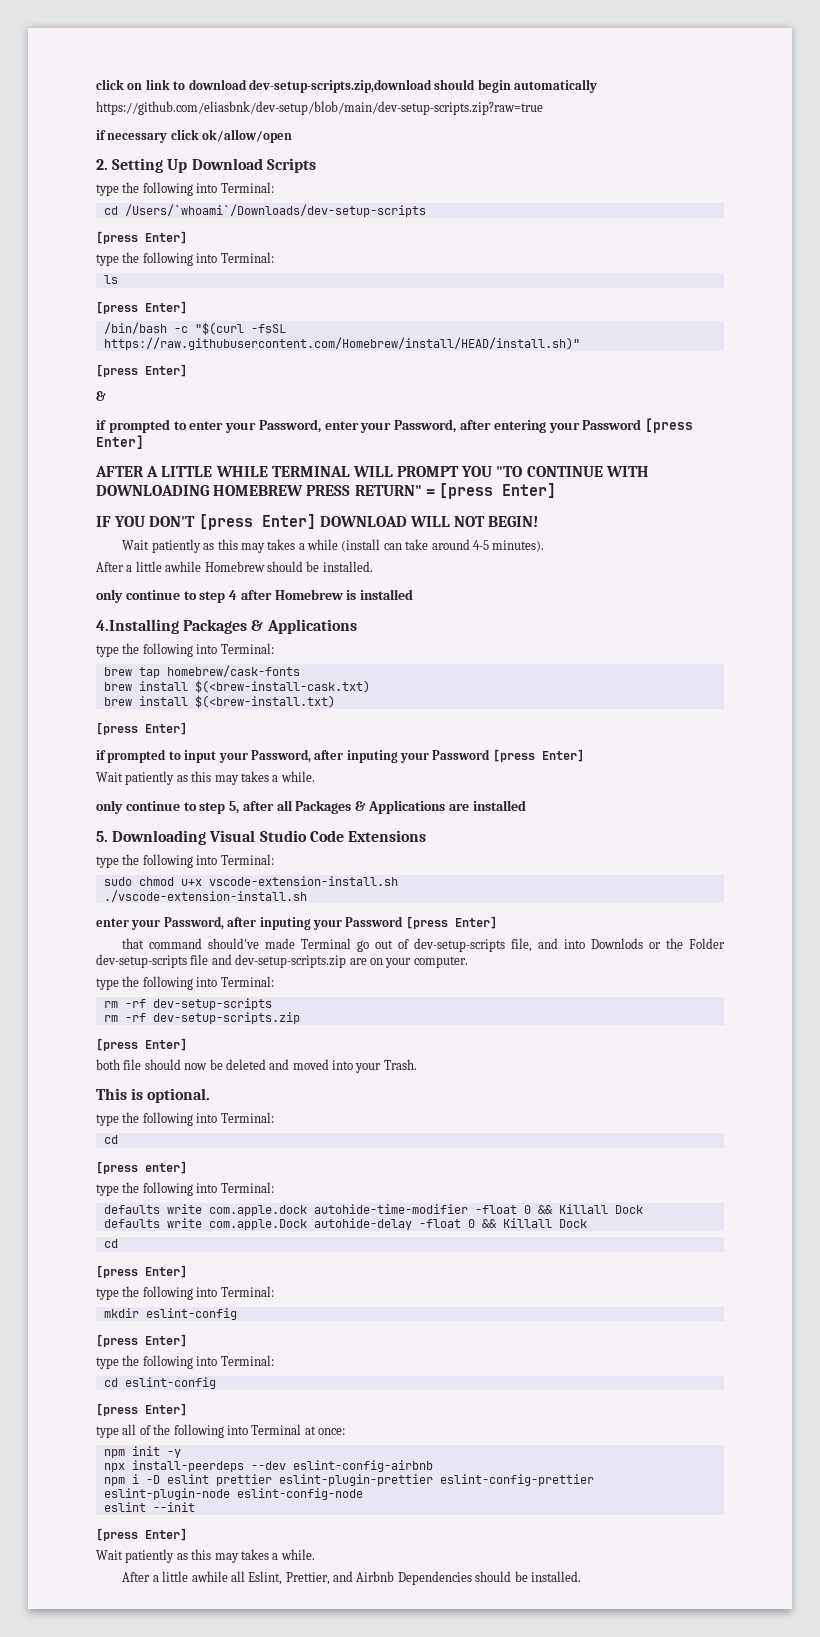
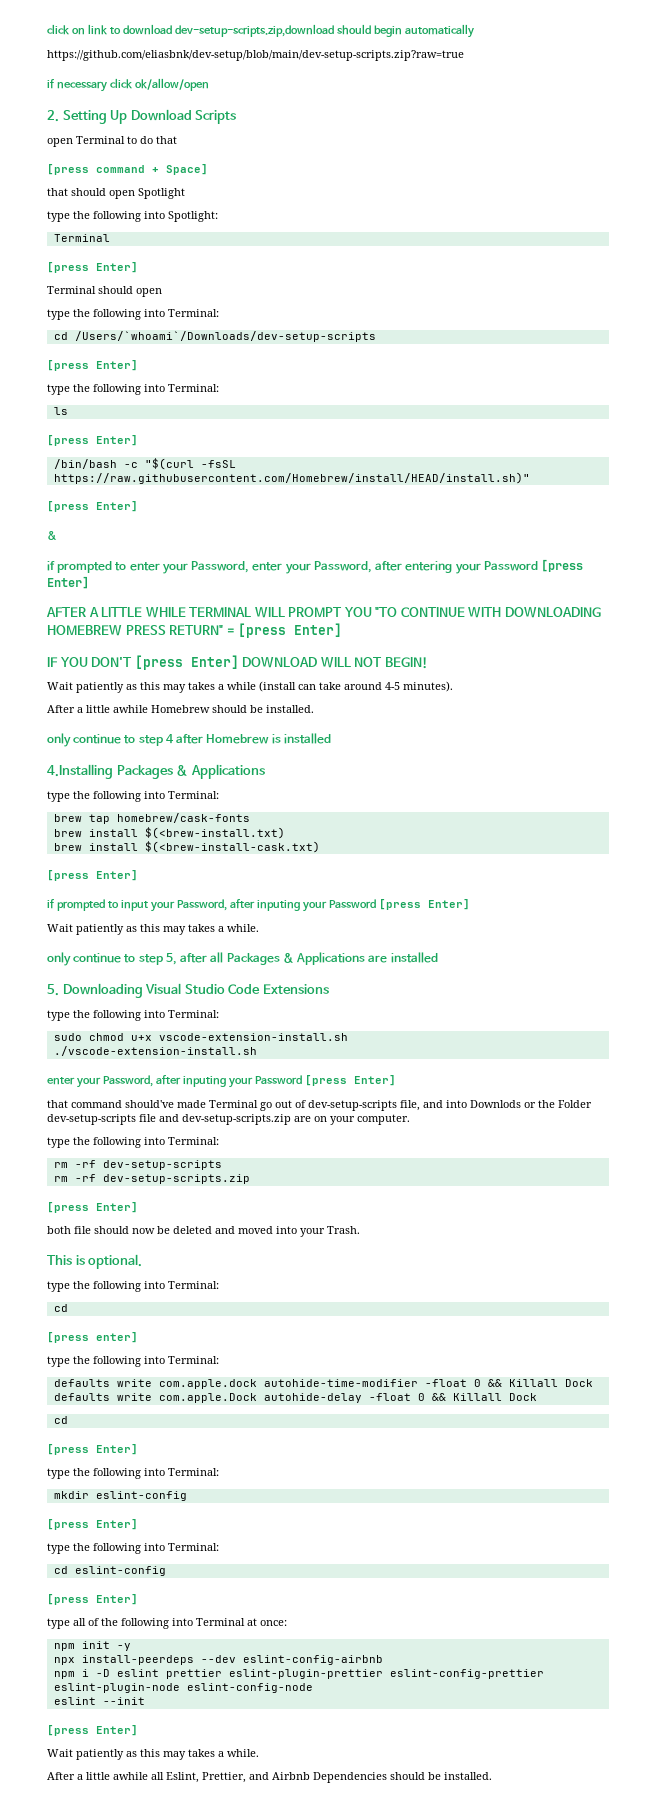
(316, 165) none -> [47,136,177,147] [47,164,208,175] [47,188,185,199] [47,211,218,222] [53,234,110,242] [47,262,138,273] [47,286,162,297] // open Terminal to do that // [press command + Space] // that should open Spotlight // type the following into Spotlight: // Terminal // [press Enter] // Terminal should open
[194,680,370,693] [103,695,335,708] $(<brew-install-cask.txt) // brew install $(<brew-install.txt) -> [144,827,285,839] [53,841,320,853] $(<brew-install.txt) // brew install $(<brew-install-cask.txt)

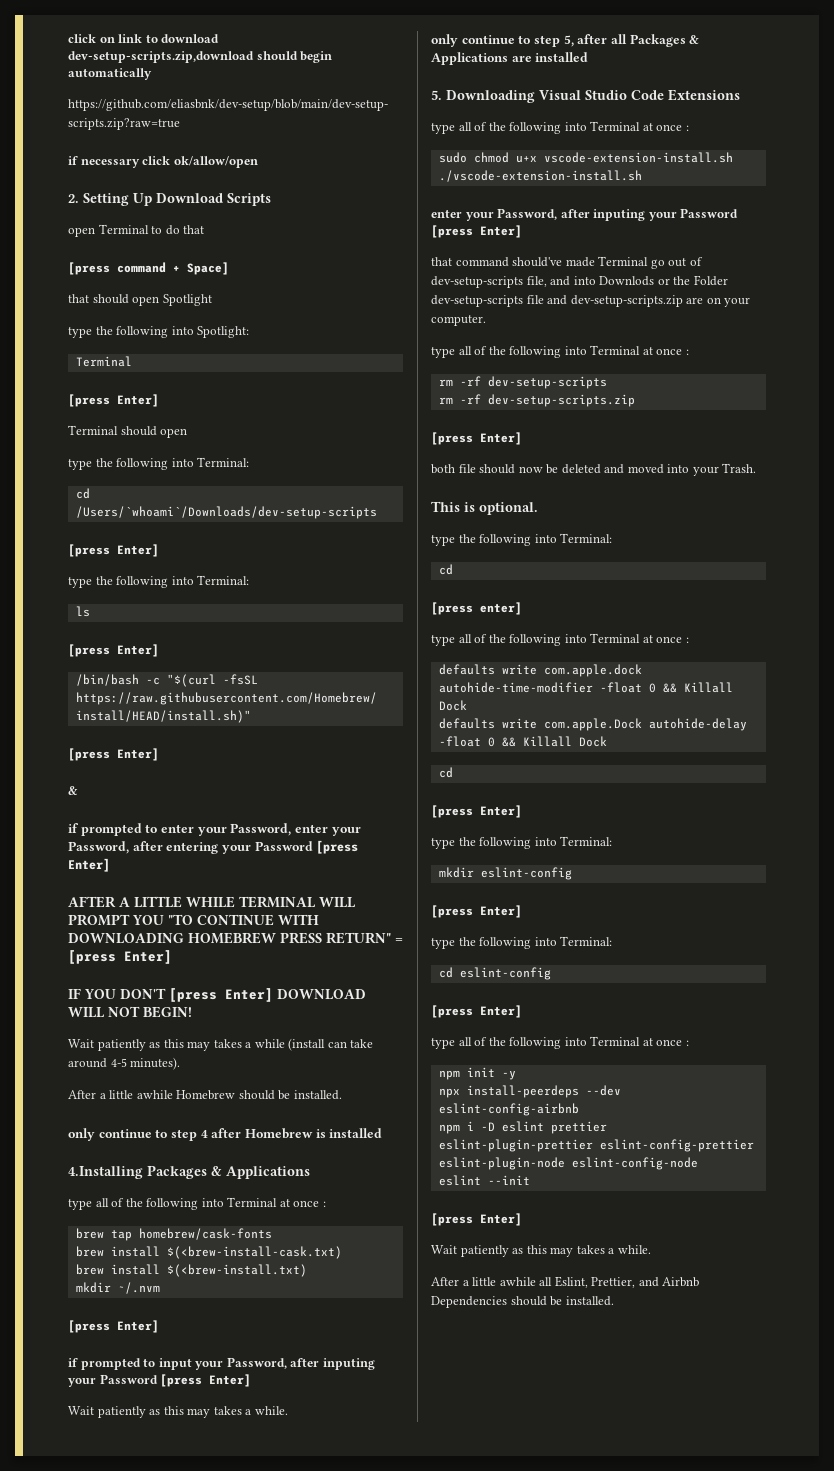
[73,791,219,802] the following into Terminal: -> [95,1197,326,1210] all of the following into Terminal at once :
[144,827,285,839] [53,841,320,853] $(<brew-install.txt) // brew install $(<brew-install-cask.txt) -> [166,1246,342,1259] [75,1264,307,1277] [75,1282,160,1294] $(<brew-install-cask.txt) // brew install $(<brew-install.txt) // mkdir ~/.nvm
[73,1010,219,1021] the following into Terminal: -> [458,121,689,134] all of the following into Terminal at once :
[73,1137,219,1148] the following into Terminal: -> [458,345,689,358] all of the following into Terminal at once :
[73,1356,219,1367] the following into Terminal: -> [458,633,689,646] all of the following into Terminal at once :
[260,1620,287,1626] once: -> [656,1039,689,1046] once :

